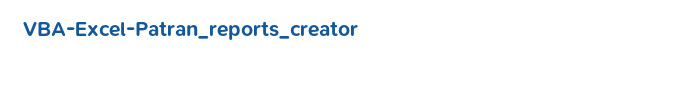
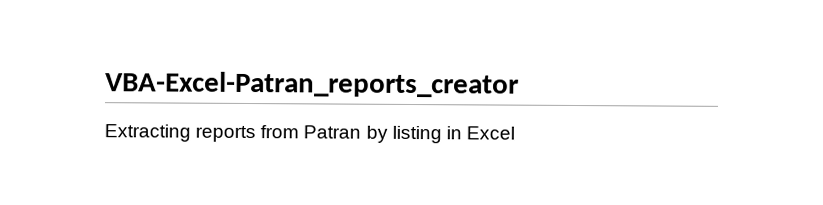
(358, 30) none -> [104,124,515,144] // Extracting reports from Patran by listing in Excel

